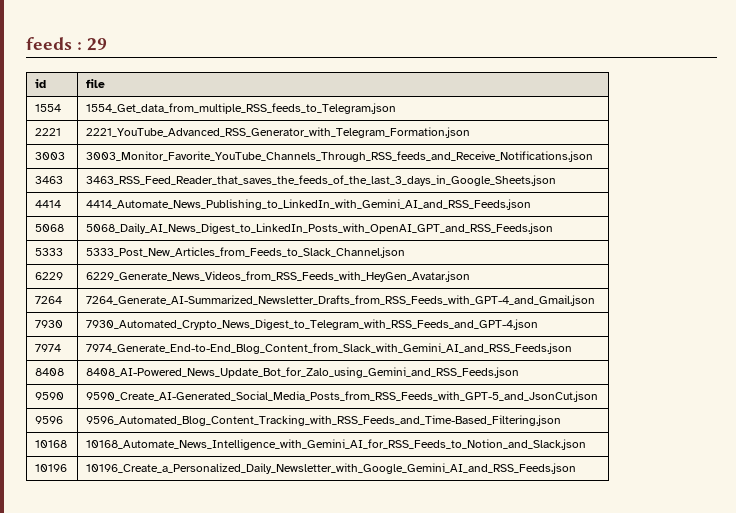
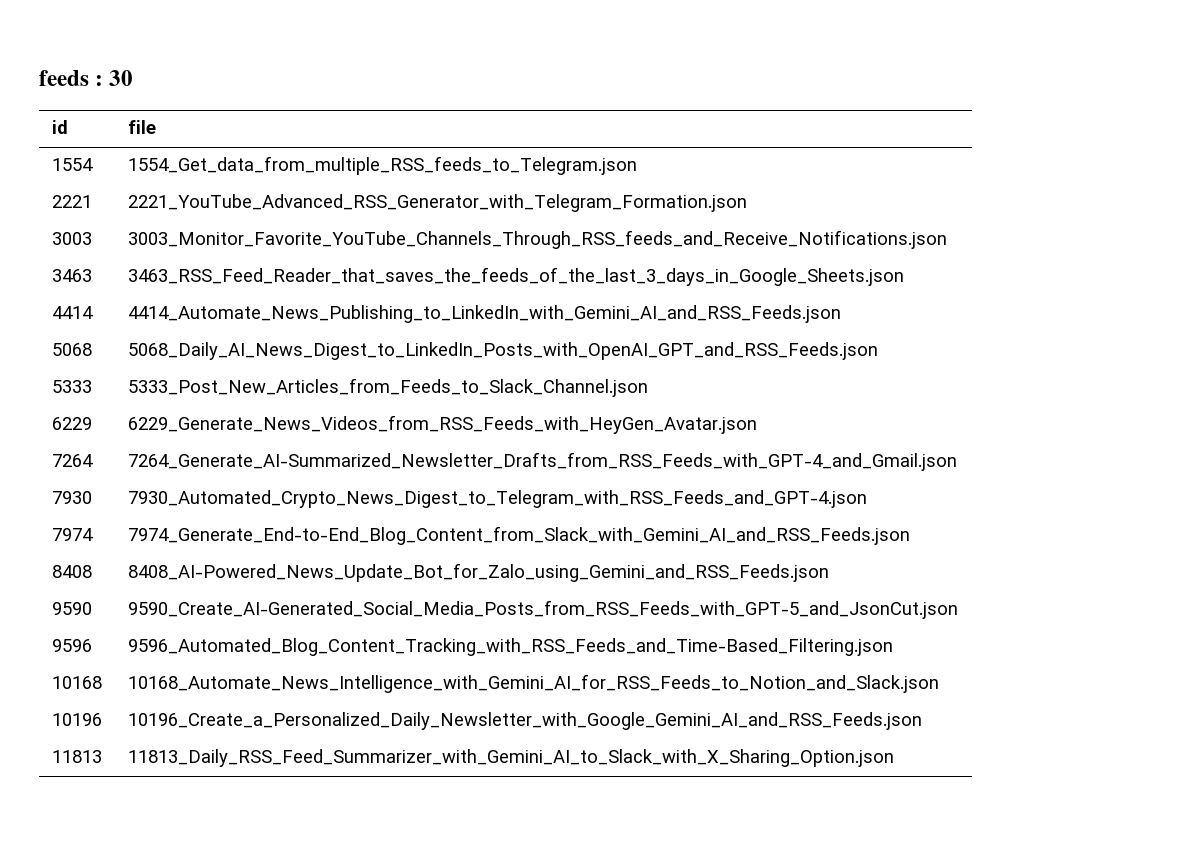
[87,38,108,51] 29 -> [109,70,134,86] 30
(577, 468) none -> [51,750,102,763] [127,749,894,767] // 11813 | 11813_Daily_RSS_Feed_Summarizer_with_Gemini_AI_to_Slack_with_X_Sharing_Option.json

